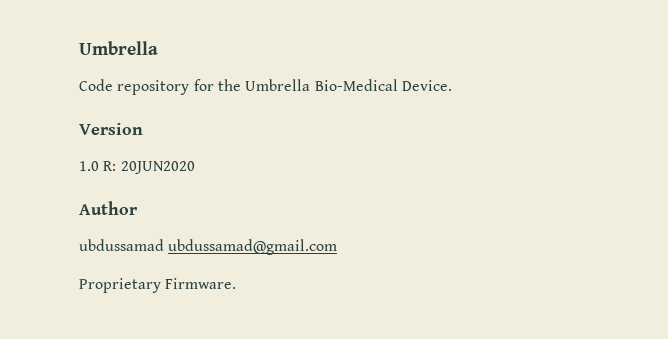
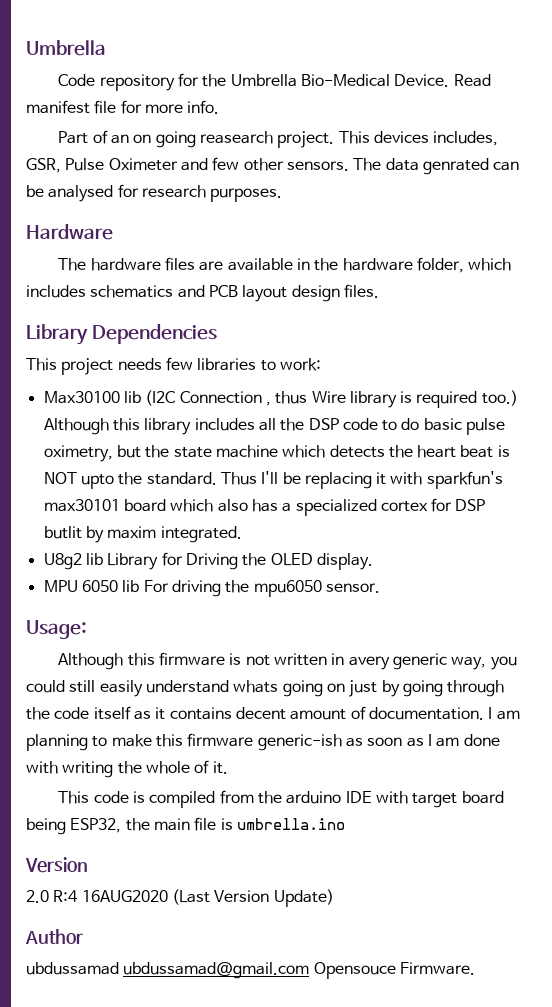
[79,123,143,135] [79,161,195,174] // Version // 1.0 R: 20JUN2020 -> [453,74,491,87] [26,100,220,114] [58,130,499,148] [26,157,520,175] [26,184,283,202] [26,224,113,240] [58,257,512,273] [26,284,379,302] [26,324,217,345] [26,357,321,375] [43,390,518,408] [43,418,506,435] [43,445,510,462] [43,471,503,489] [43,498,486,516] [43,526,242,543] [43,552,373,570] [43,580,380,597] [26,620,87,639] [58,652,517,670] [26,680,505,697] [26,706,520,720] [26,733,500,751] [26,760,228,778] [58,790,504,808] [26,817,345,835] [25,857,88,873] [26,889,334,907] Read manifest file for more info. // Part of an on going reasearch project. This devices includes, GSR, Pulse Oximeter and few other sensors. The data genrated can be analysed for research purposes. // Hardware // The hardware files are available in the hardware folder, which includes schematics and PCB layout design files. // Library Dependencies // This project needs few libraries to work: // Max30100 lib (I2C Connection , thus Wire library is required too.) Although this library includes all the DSP code to do basic pulse oximetry, but the state machine which detects the heart beat is NOT upto the standard. Thus I'll be replacing it with sparkfun's max30101 board which also has a specialized cortex for DSP butlit by maxim integrated. // U8g2 lib Library for Driving the OLED display. // MPU 6050 lib For driving the mpu6050 sensor. // Usage: // Although this firmware is not written in avery generic way, you could still easily understand whats going on just by going through the code itself as it contains decent amount of documentation. I am planning to make this firmware generic-ish as soon as I am done with writing the whole of it. // This code is compiled from the arduino IDE with target board being ESP32, the main file is umbrella.ino // Version // 2.0 R:4 16AUG2020 (Last Version Update)
[79,278,161,293] // Proprietary -> [313,962,396,979] Opensouce

